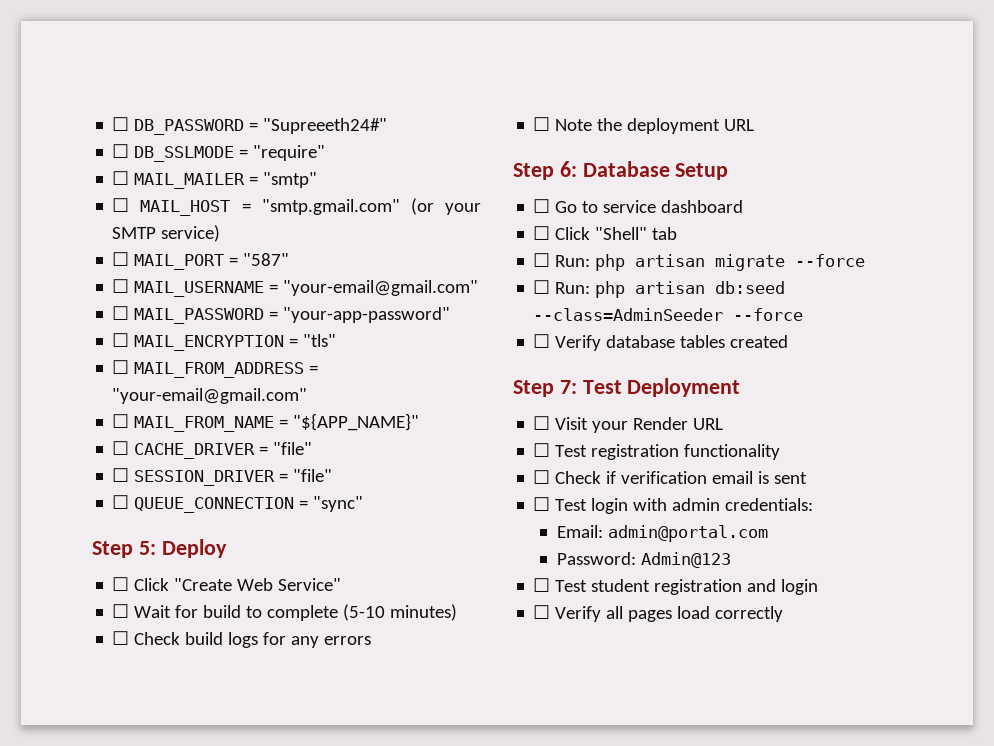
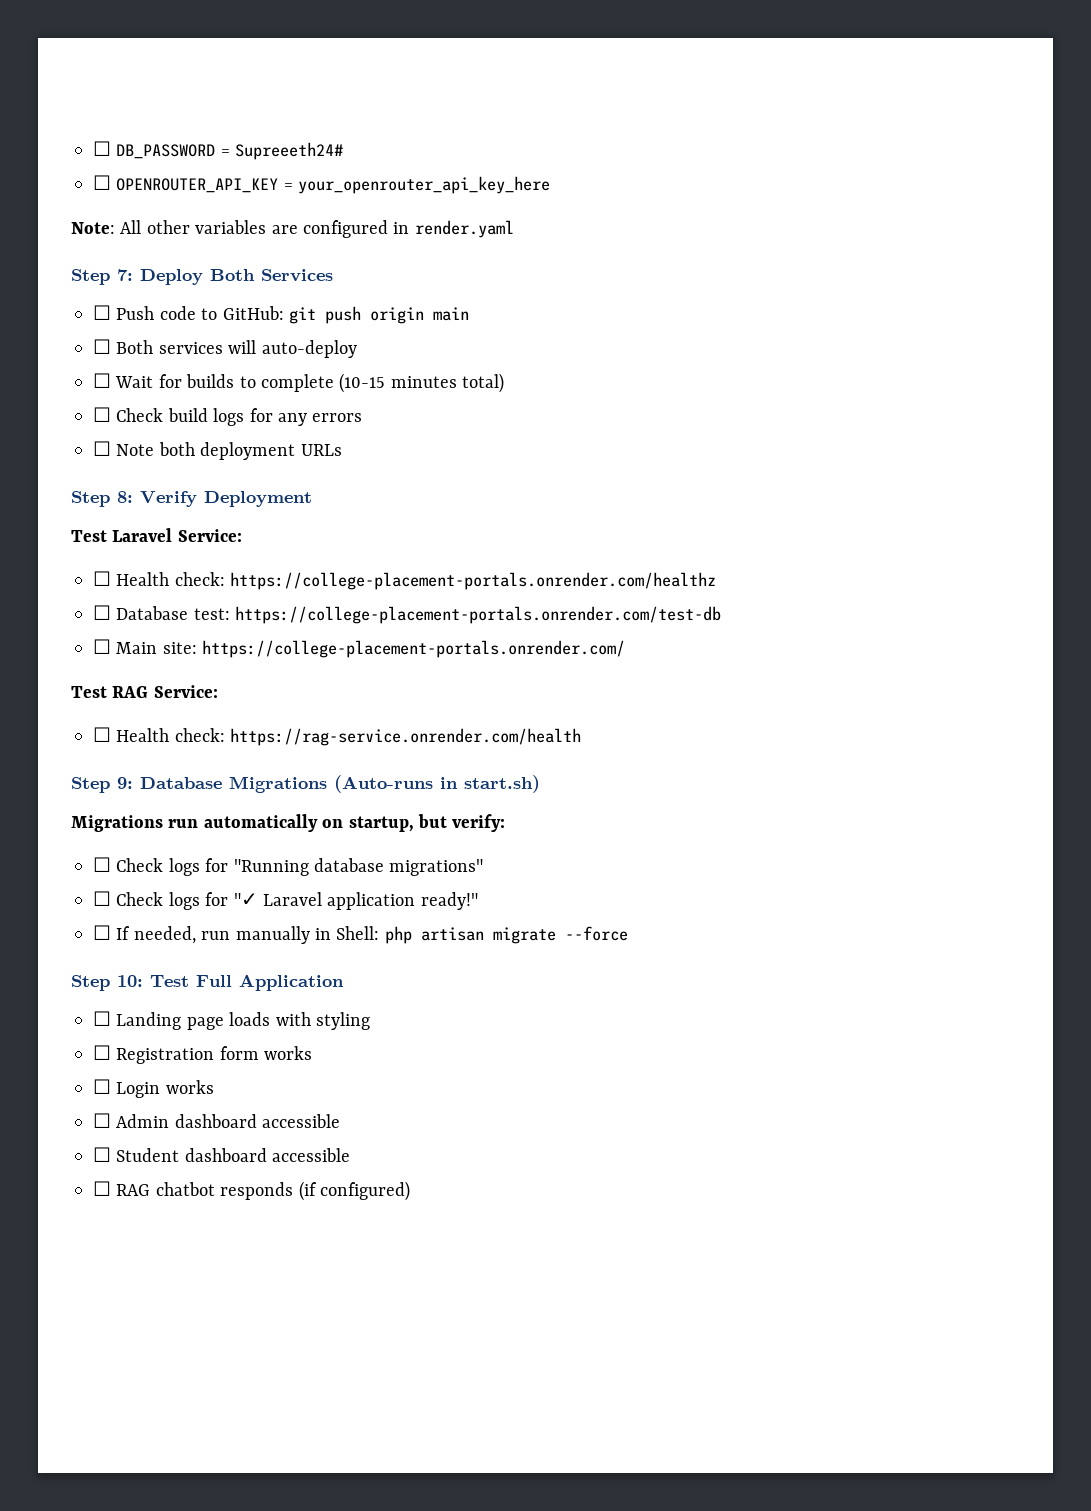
[263,118,388,134] [112,144,326,162] [112,171,318,189] [112,198,481,216] [112,225,221,242] [112,252,290,270] [112,279,479,297] [112,306,451,324] [112,333,337,351] [112,360,319,378] [112,388,308,404] [112,413,420,432] [112,441,313,459] [112,468,333,486] [112,495,364,513] [92,539,227,558] [112,577,342,591] "Supreeeth24#" // ☐ DB_SSLMODE = "require" // ☐ MAIL_MAILER = "smtp" // ☐ MAIL_HOST = "smtp.gmail.com" (or your SMTP service) // ☐ MAIL_PORT = "587" // ☐ MAIL_USERNAME = "your-email@gmail.com" // ☐ MAIL_PASSWORD = "your-app-password" // ☐ MAIL_ENCRYPTION = "tls" // ☐ MAIL_FROM_ADDRESS = "your-email@gmail.com" // ☐ MAIL_FROM_NAME = "${APP_NAME}" // ☐ CACHE_DRIVER = "file" // ☐ SESSION_DRIVER = "file" // ☐ QUEUE_CONNECTION = "sync" // Step 5: Deploy // ☐ Click "Create Web Service" -> [235,142,344,160] [93,175,551,194] [71,220,514,238] [71,269,333,285] [93,305,469,324] [93,339,357,358] Supreeeth24# // ☐ OPENROUTER_API_KEY = your_openrouter_api_key_here // Note: All other variables are configured in render.yaml // Step 7: Deploy Both Services // ☐ Push code to GitHub: git push origin main // ☐ Both services will auto-deploy
[203,605,242,618] build -> [186,374,235,388] builds
[343,604,458,621] (5-10 minutes) -> [339,373,505,393] (10-15 minutes total)
[597,118,755,134] [513,161,729,180] [533,199,744,213] [533,226,678,240] [533,253,866,271] [533,280,786,298] [533,308,804,321] [533,334,789,351] [513,378,741,397] [533,416,724,433] [533,443,781,460] [533,470,808,484] [533,497,814,514] [557,525,769,542] [557,552,732,568] [533,578,819,595] [533,605,784,622] the deployment URL // Step 6: Database Setup // ☐ Go to service dashboard // ☐ Click "Shell" tab // ☐ Run: php artisan migrate --force // ☐ Run: php artisan db:seed --class=AdminSeeder --force // ☐ Verify database tables created // Step 7: Test Deployment // ☐ Visit your Render URL // ☐ Test registration functionality // ☐ Check if verification email is sent // ☐ Test login with admin credentials: // Email: admin@portal.com // Password: Admin@123 // ☐ Test student registration and login // ☐ Verify all pages load correctly -> [158,442,342,460] [71,491,312,507] [71,528,242,542] [93,571,717,590] [93,605,722,624] [93,639,626,658] [71,685,218,698] [93,727,582,746] [71,775,540,793] [71,814,506,832] [93,857,484,876] [93,891,478,910] [93,925,628,944] [71,974,344,991] [93,1011,370,1030] [93,1045,313,1064] [93,1079,214,1098] [93,1113,341,1128] [93,1147,351,1162] [93,1181,410,1201] both deployment URLs // Step 8: Verify Deployment // Test Laravel Service: // ☐ Health check: https://college-placement-portals.onrender.com/healthz // ☐ Database test: https://college-placement-portals.onrender.com/test-db // ☐ Main site: https://college-placement-portals.onrender.com/ // Test RAG Service: // ☐ Health check: https://rag-service.onrender.com/health // Step 9: Database Migrations (Auto-runs in start.sh) // Migrations run automatically on startup, but verify: // ☐ Check logs for "Running database migrations" // ☐ Check logs for "✓ Laravel application ready!" // ☐ If needed, run manually in Shell: php artisan migrate --force // Step 10: Test Full Application // ☐ Landing page loads with styling // ☐ Registration form works // ☐ Login works // ☐ Admin dashboard accessible // ☐ Student dashboard accessible // ☐ RAG chatbot responds (if configured)

